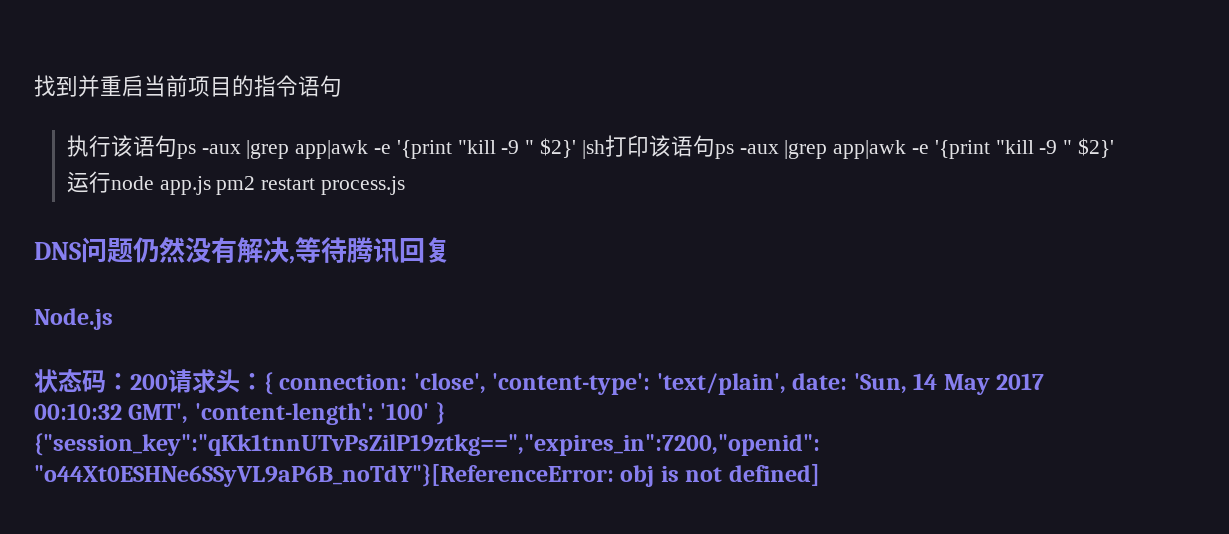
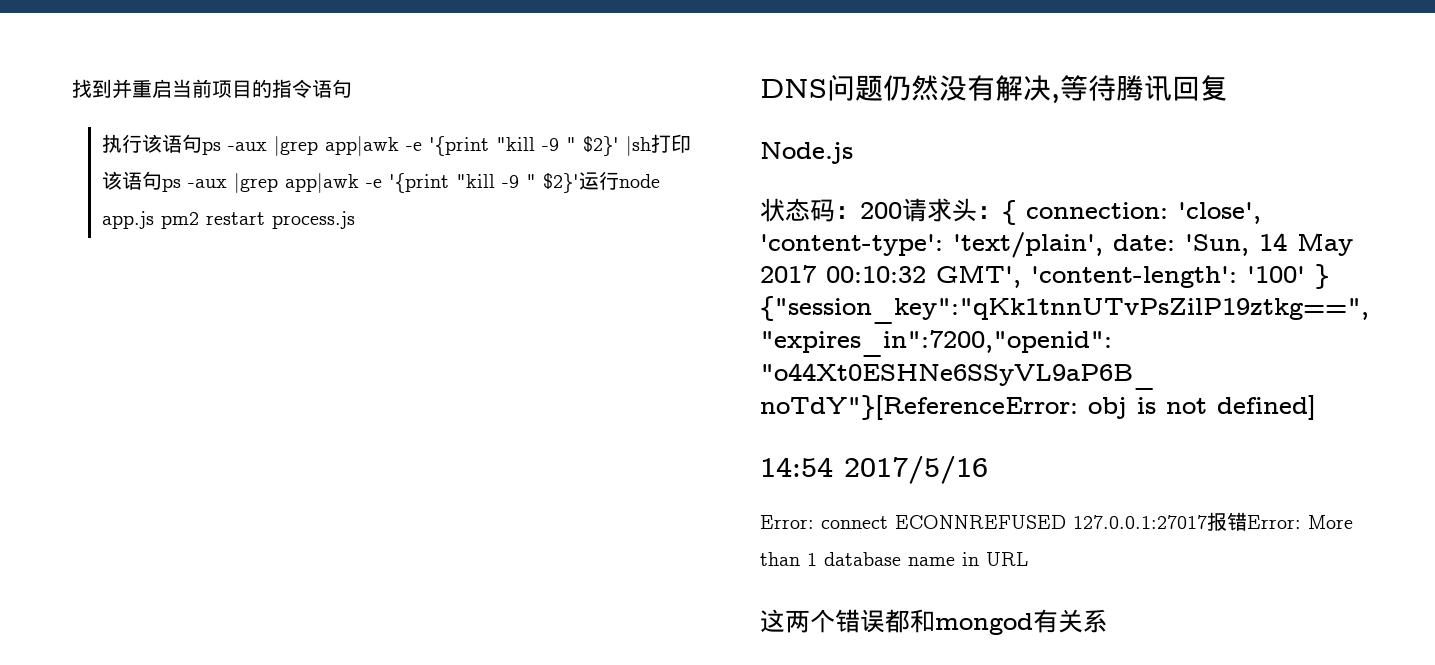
(820, 475) none -> [760,456,988,484] [760,512,1353,531] [760,552,1028,566] [760,609,1108,635] // 14:54 2017/5/16 // Error: connect ECONNREFUSED 127.0.0.1:27017报错Error: More than 1 database name in URL // 这两个错误都和mongod有关系

